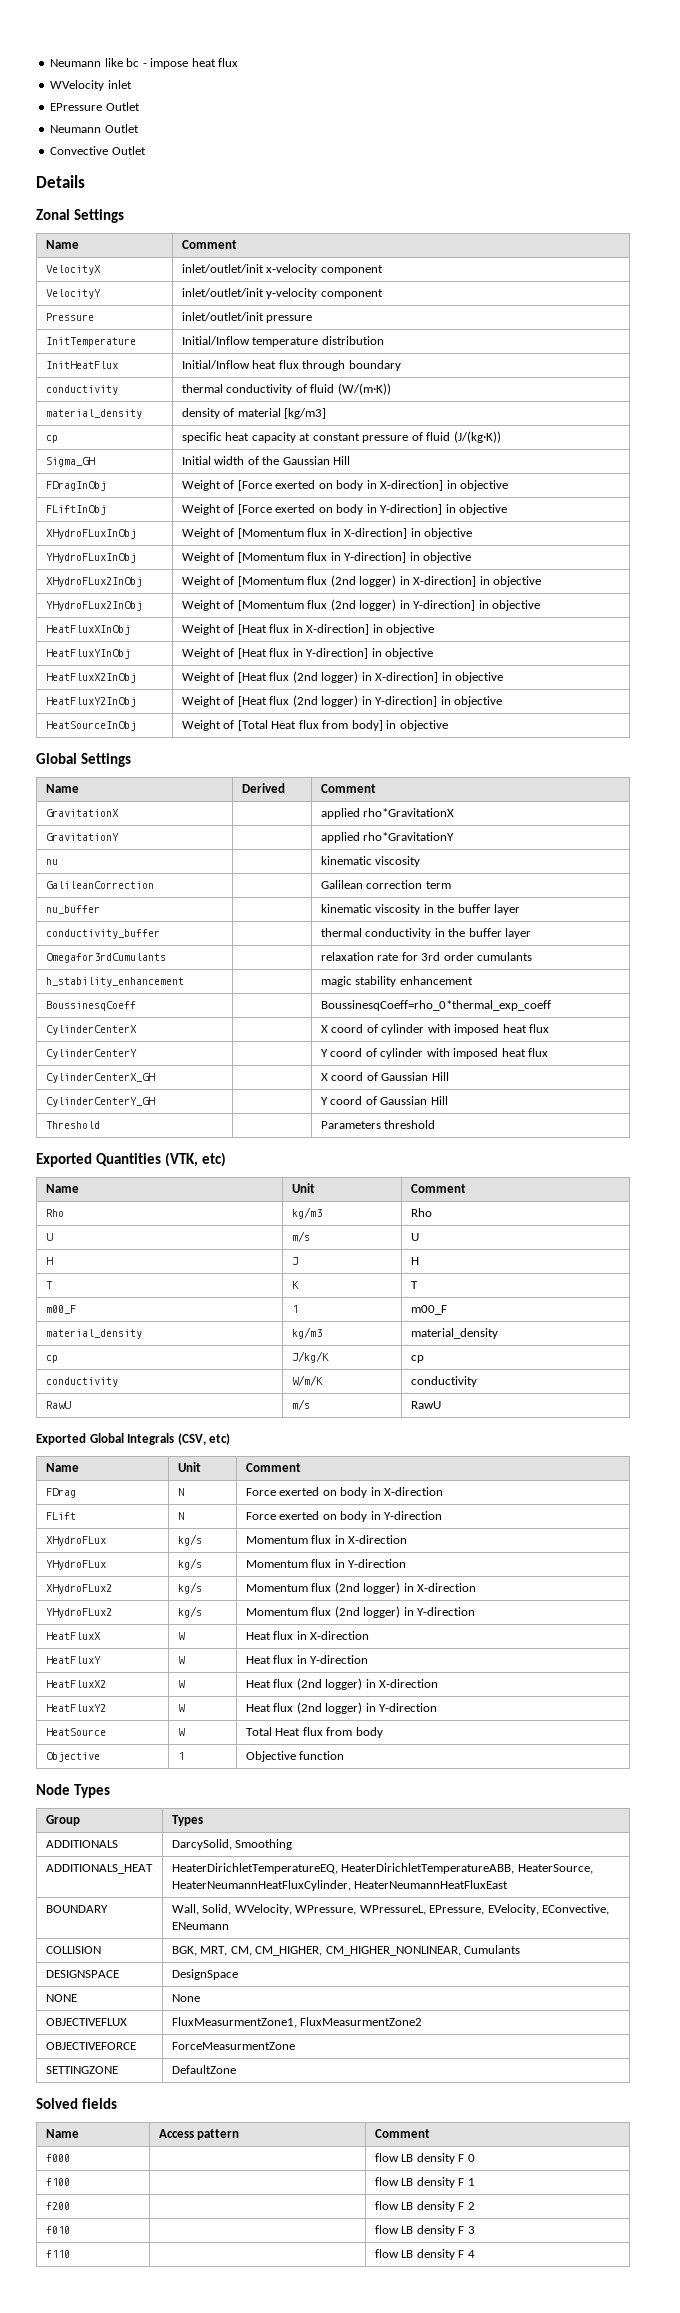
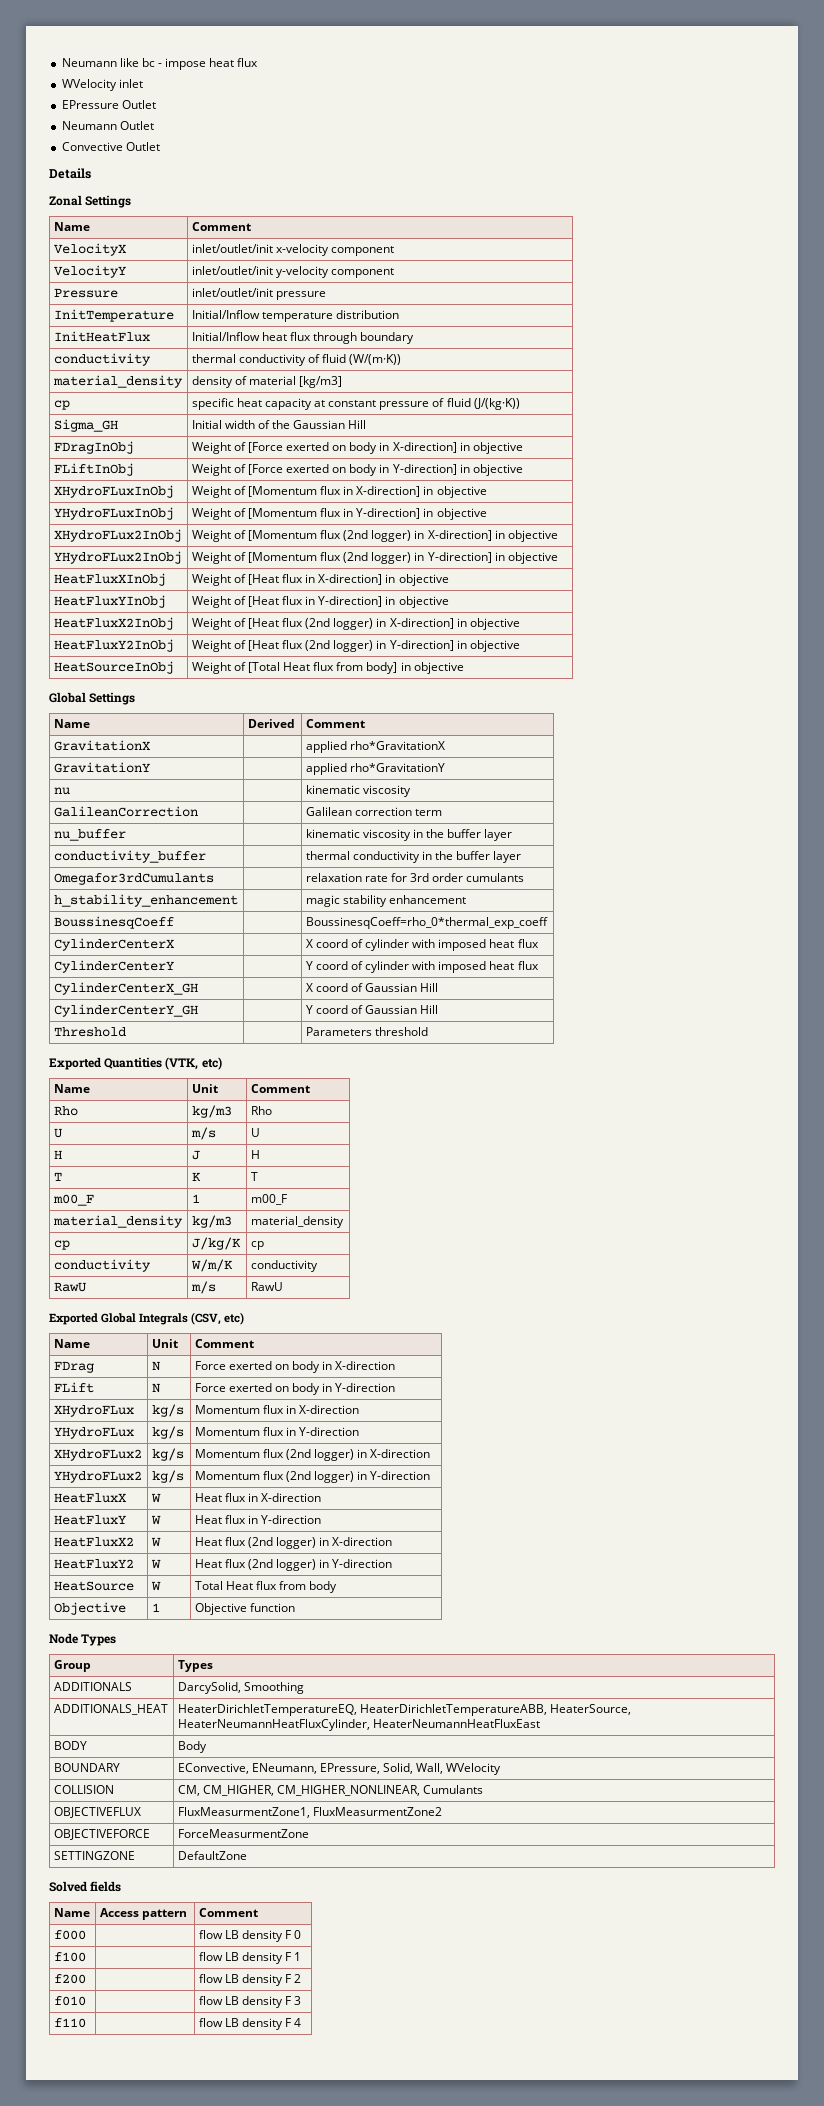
(509, 1884) none -> [53,1741,87,1750] [177,1741,207,1753] // BODY | Body
[171,1904,610,1915] [171,1922,229,1930] Wall, Solid, WVelocity, WPressure, WPressureL, EPressure, EVelocity, EConvective, ENeumann -> [177,1763,502,1775] EConvective, ENeumann, EPressure, Solid, Wall, WVelocity
[171,1946,228,1956] BGK, MRT, -> (114, 1789) none
[45,1970,119,1978] [171,1969,238,1980] [45,1994,77,2002] [171,1994,200,2002] // DESIGNSPACE | DesignSpace // NONE | None -> (484, 1789) none

